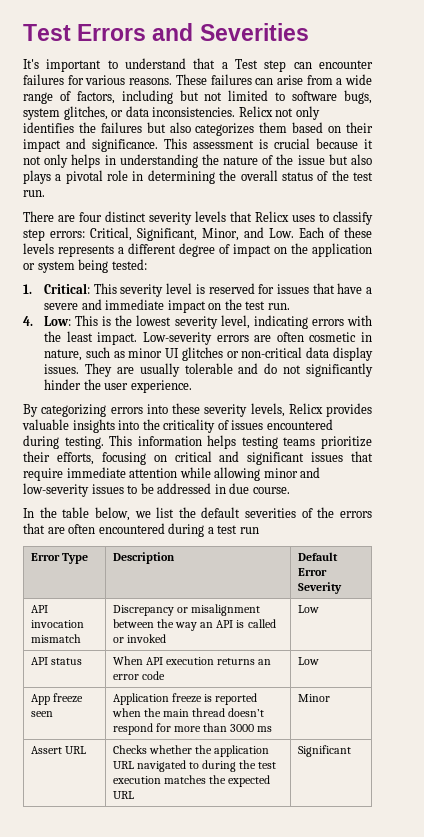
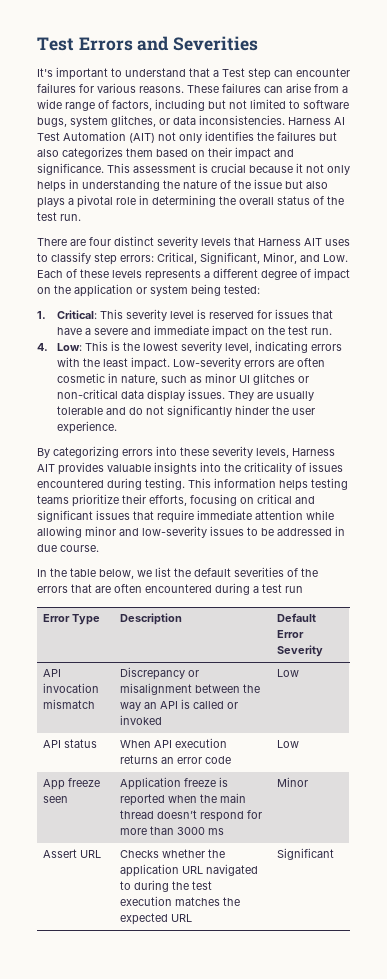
[238,106,273,117] Relicx -> [288,117,345,125] [37,131,155,143] Harness AI Test Automation (AIT)
[255,211,289,222] Relicx -> [258,238,322,246] Harness AIT
[288,403,323,414] Relicx -> [292,448,335,456] [37,464,55,472] Harness AIT

